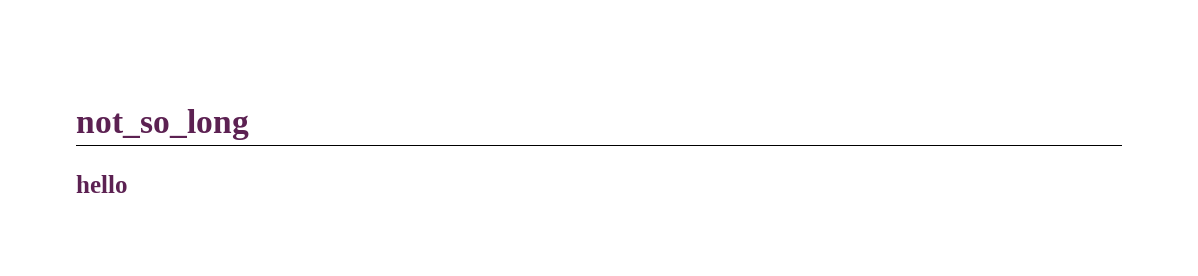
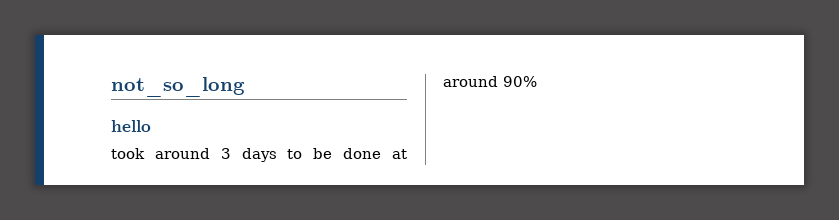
(128, 184) none -> [111,148,407,162] [443,76,537,87] // took around 3 days to be done at around 90%

